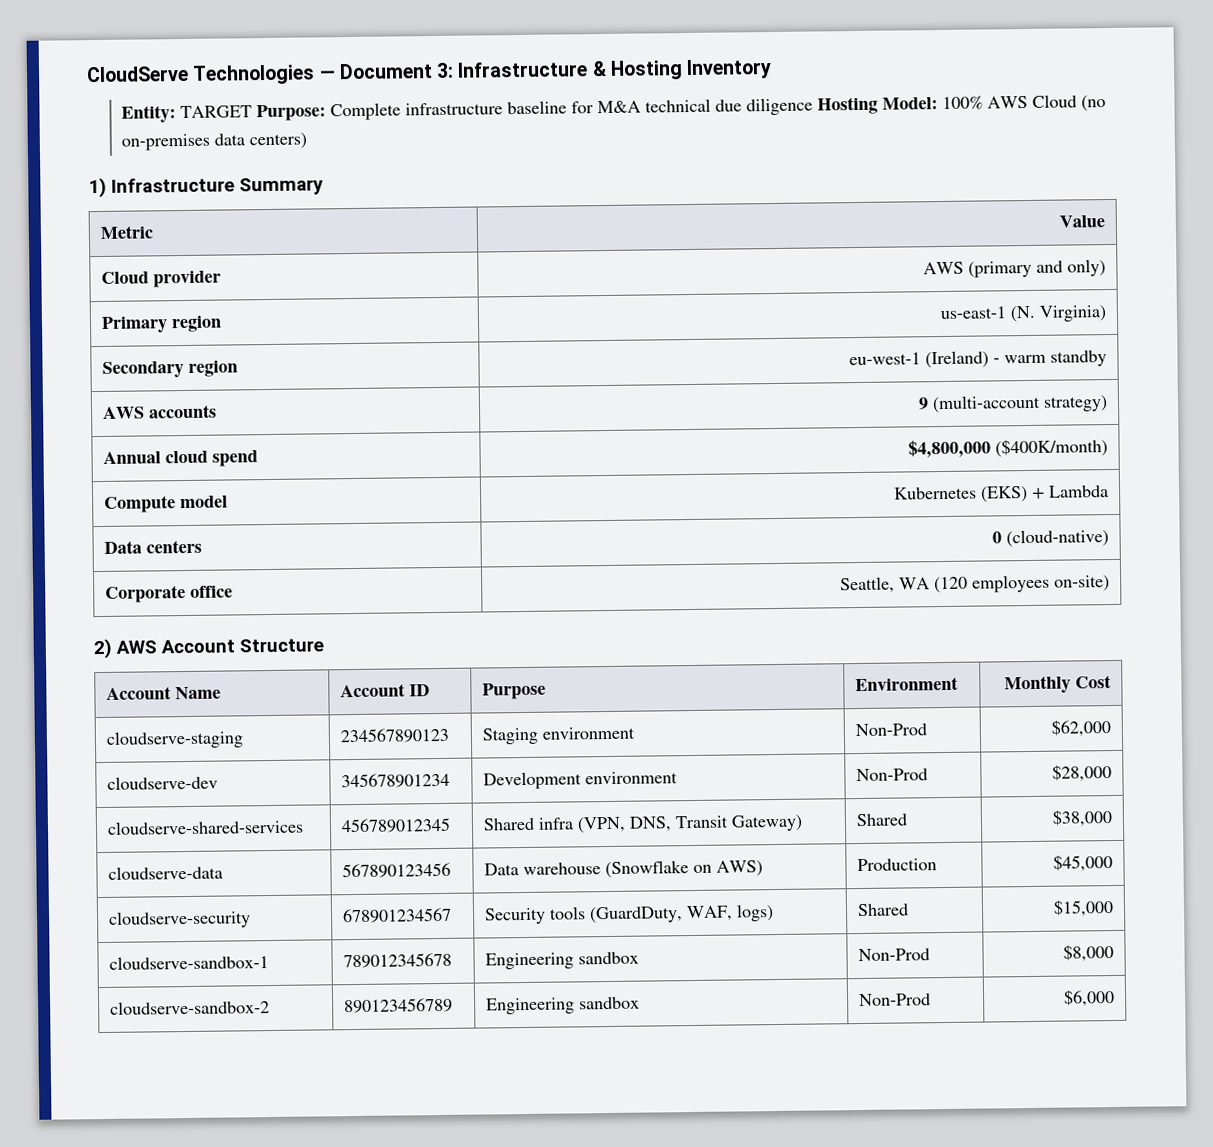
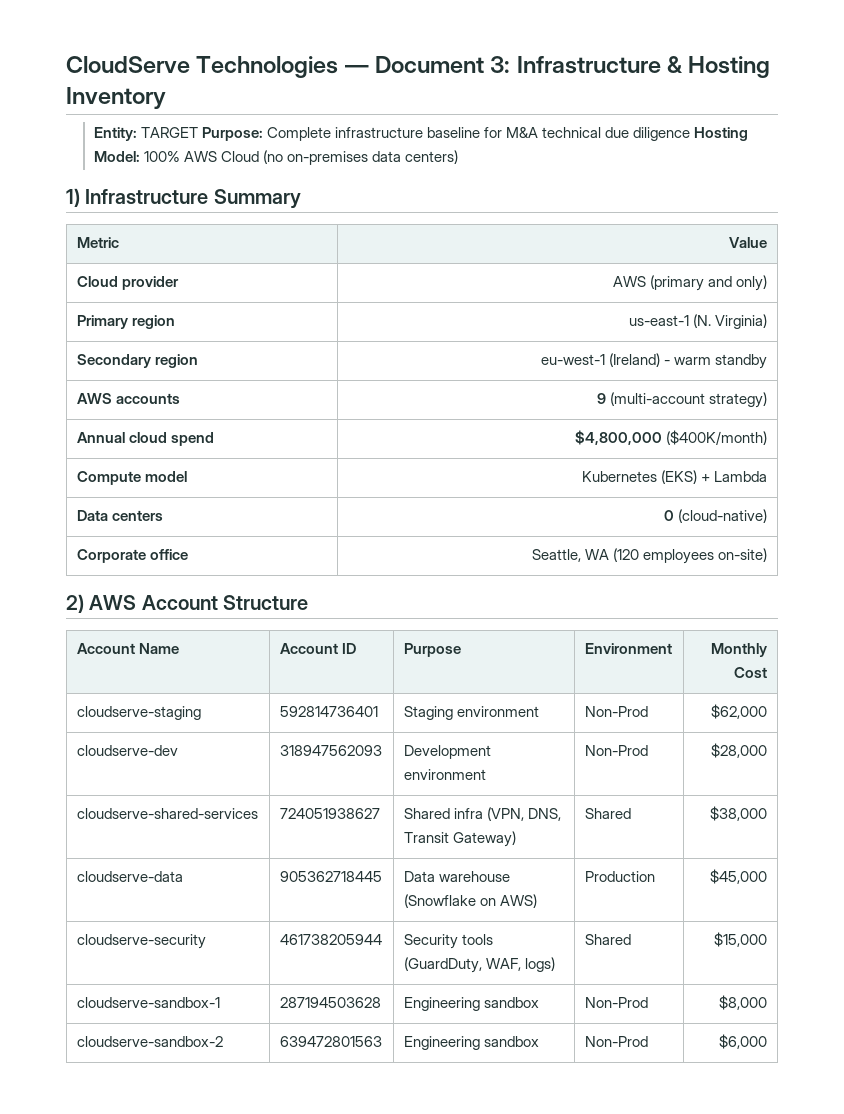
[340,727,450,744] 234567890123 -> [279,706,378,717] 592814736401
[341,772,451,789] 345678901234 -> [279,745,382,756] 318947562093
[341,817,452,834] 456789012345 -> [279,808,380,819] 724051938627
[342,862,452,879] 567890123456 -> [279,871,382,882] 905362718445
[342,907,453,924] 678901234567 -> [279,934,382,945] 461738205944
[343,952,453,969] 789012345678 -> [279,997,381,1008] 287194503628
[344,997,454,1014] 890123456789 -> [279,1036,382,1047] 639472801563

